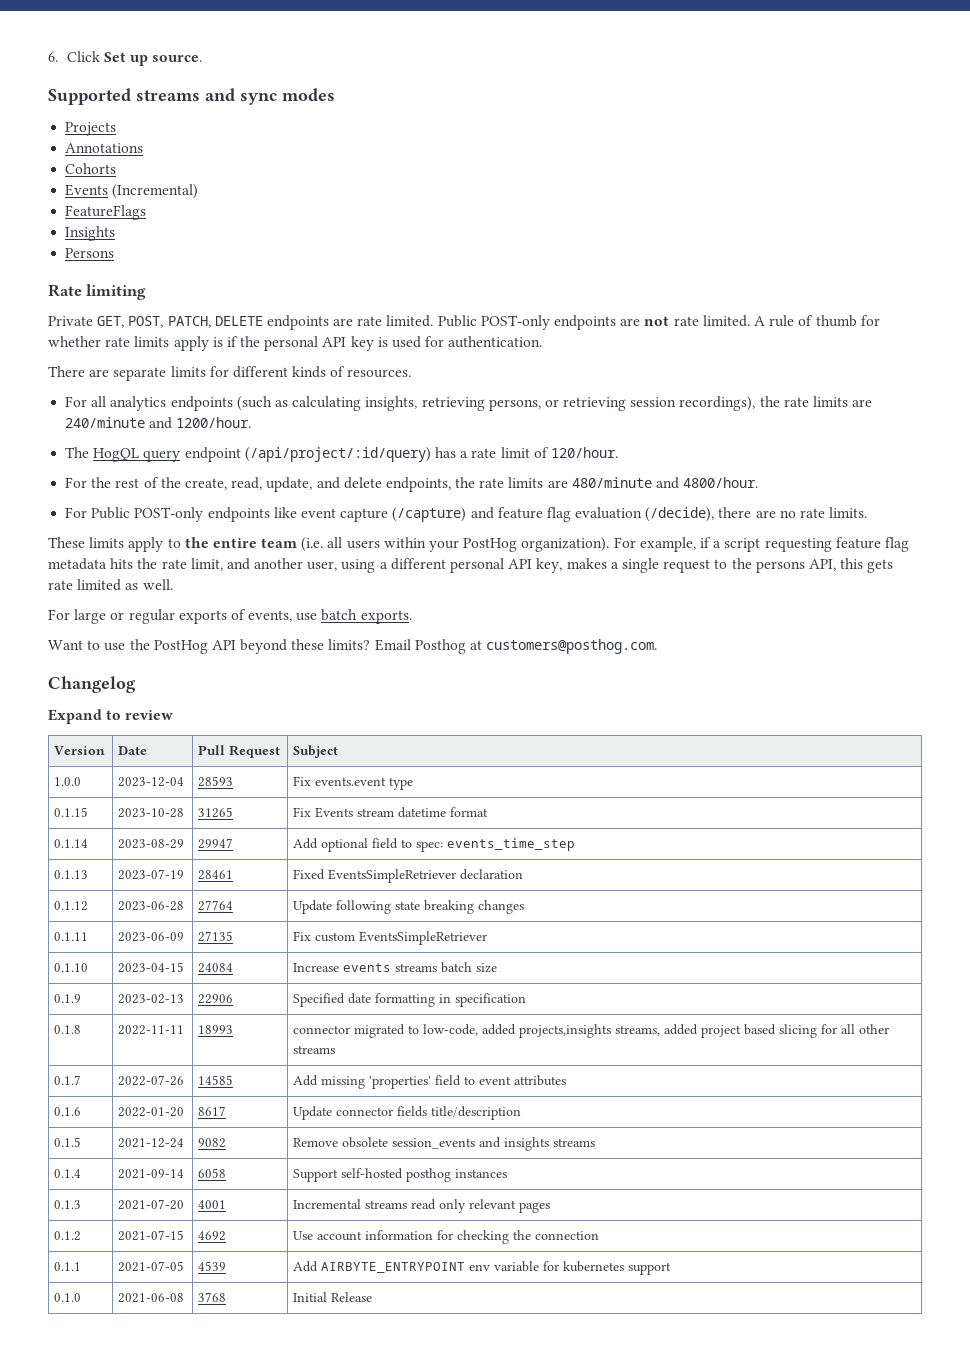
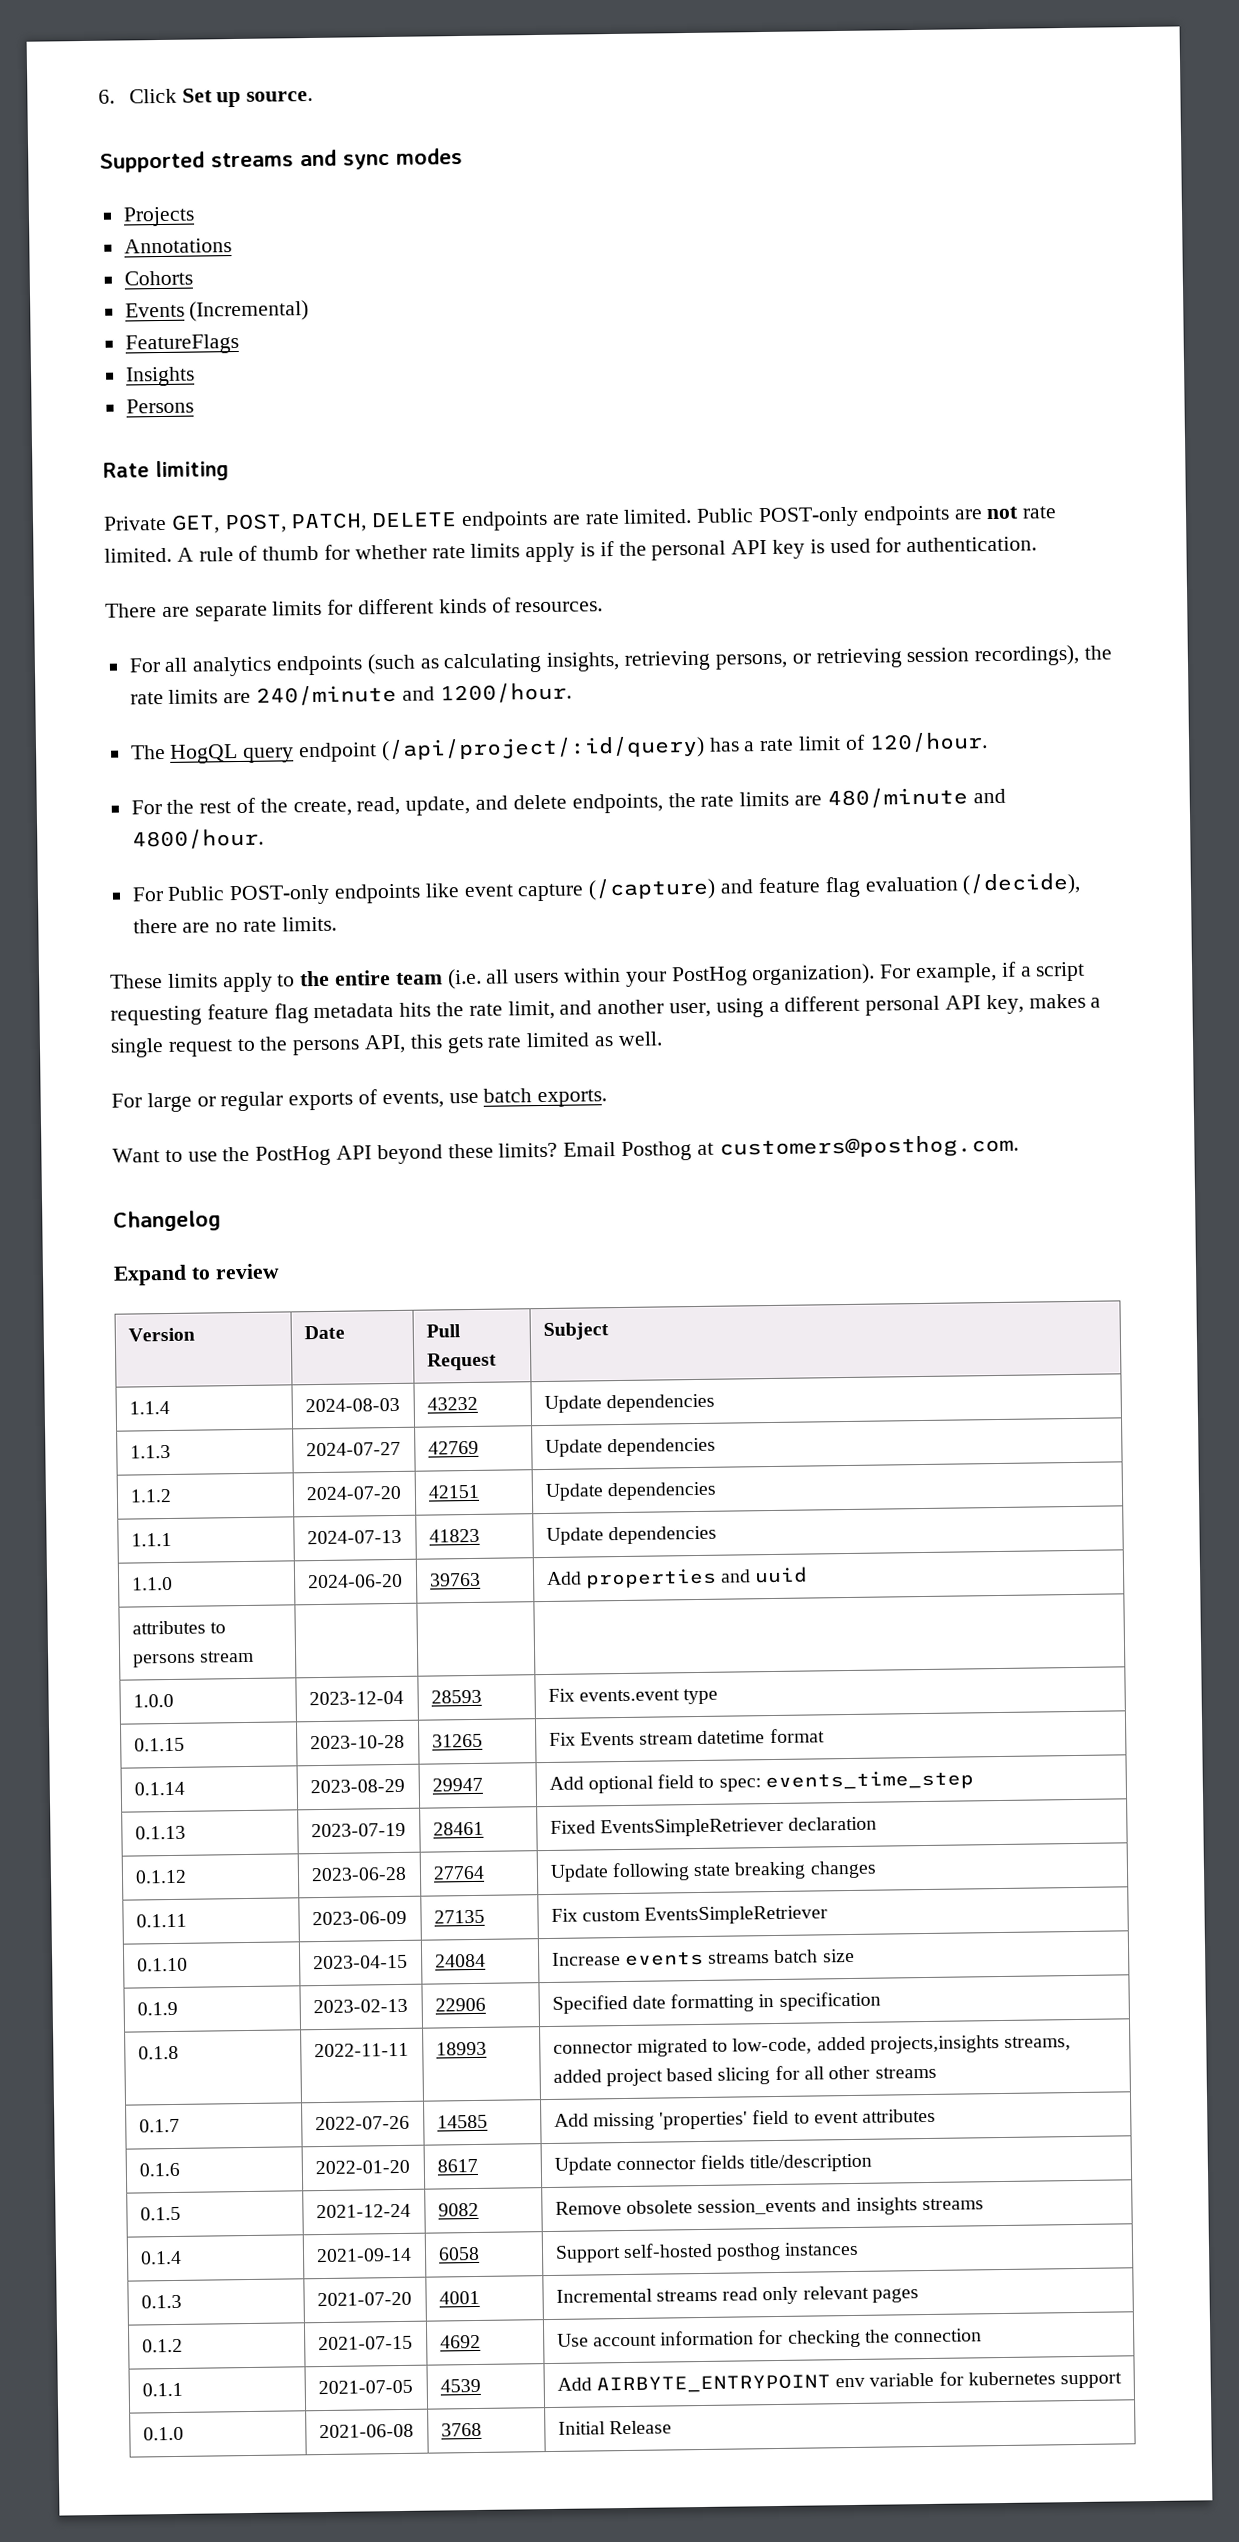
(339, 751) none -> [128,1400,170,1415] [304,1397,400,1413] [426,1396,478,1411] [543,1393,715,1414] [129,1444,171,1459] [305,1441,401,1457] [427,1440,479,1455] [544,1437,716,1458] [129,1488,172,1503] [305,1485,402,1501] [427,1484,479,1499] [544,1481,717,1502] [130,1532,172,1547] [306,1529,402,1545] [428,1528,480,1543] [545,1525,717,1546] [131,1576,173,1591] [307,1573,403,1589] [428,1572,481,1587] [545,1566,809,1589] [131,1620,226,1635] [132,1650,254,1668] // 1.1.4 | 2024-08-03 | 43232 | Update dependencies // 1.1.3 | 2024-07-27 | 42769 | Update dependencies // 1.1.2 | 2024-07-20 | 42151 | Update dependencies // 1.1.1 | 2024-07-13 | 41823 | Update dependencies // 1.1.0 | 2024-06-20 | 39763 | Add properties and uuid // attributes to persons stream | | |

